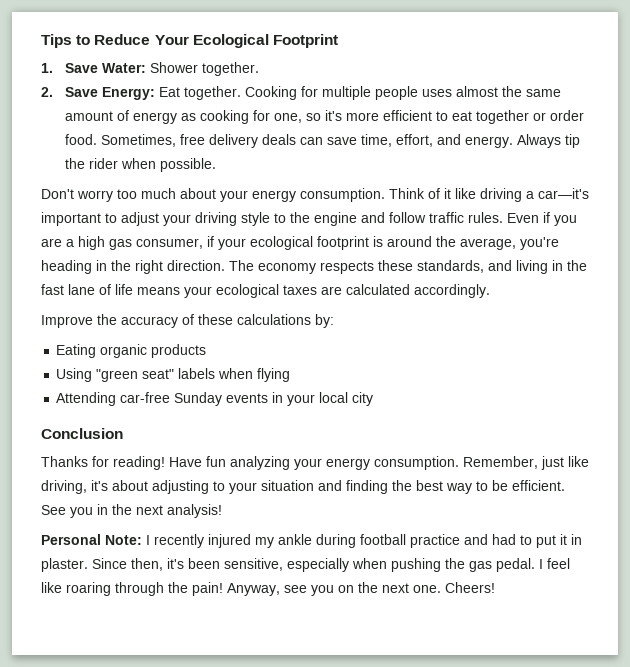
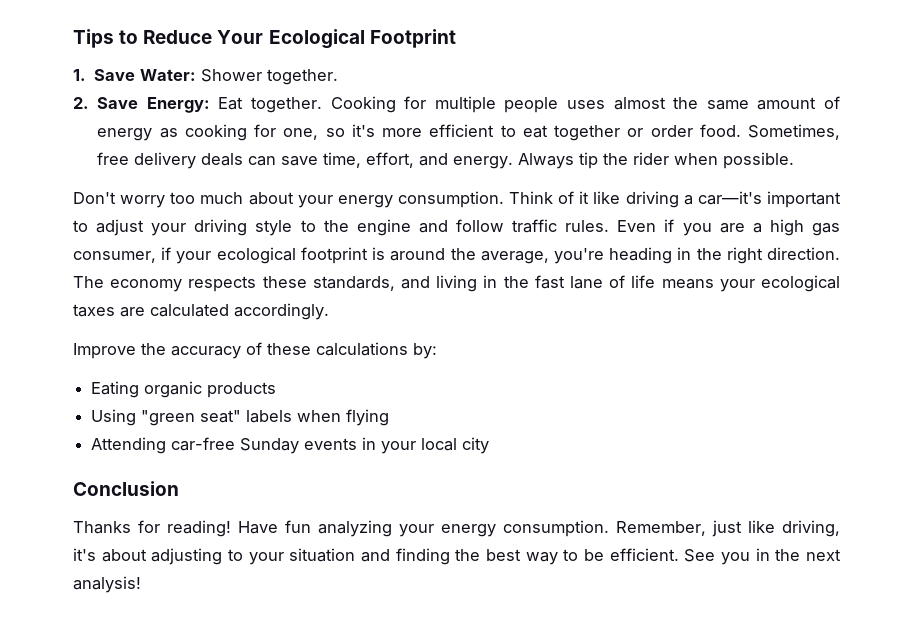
[41,534,582,548] [41,558,570,572] [41,582,495,596] // Personal Note: I recently injured my ankle during football practice and had to put it in plaster. Since then, it's been sensitive, especially when pushing the gas pedal. I feel like roaring through the pain! Anyway, see you on the next one. Cheers! -> (141, 584) none

